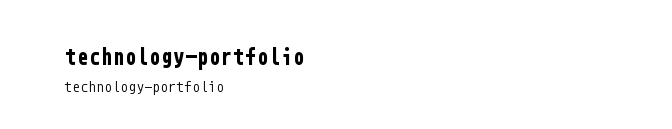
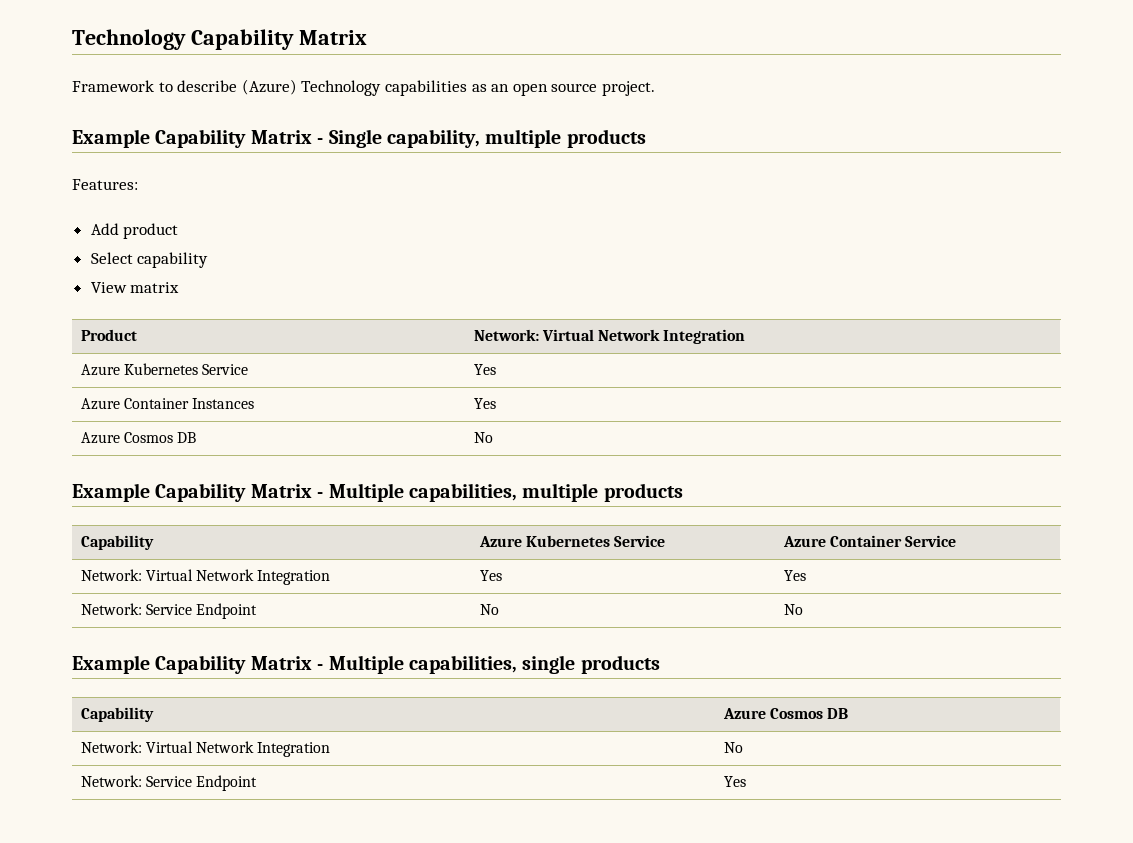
[64,47,304,70] [64,81,224,95] technology-portfolio // technology-portfolio -> [72,29,367,50] [72,79,655,96] [72,129,646,148] [72,179,138,190] [90,223,179,239] [90,252,209,268] [90,282,180,293] [80,329,137,341] [473,329,746,344] [80,363,249,376] [473,364,496,375] [80,398,255,410] [473,398,496,409] [80,432,197,444] [473,432,493,443] [72,483,683,502] [80,535,154,550] [478,535,666,547] [782,535,957,547] [80,569,331,585] [479,570,502,581] [783,570,806,581] [80,603,258,619] [479,604,499,615] [783,604,803,615] [72,655,660,674] [80,707,154,722] [722,708,849,719] [80,741,331,757] [723,742,743,753] [80,775,258,791] [723,776,746,787] Technology Capability Matrix // Framework to describe (Azure) Technology capabilities as an open source project. // Example Capability Matrix - Single capability, multiple products // Features: // Add product // Select capability // View matrix // Product | Network: Virtual Network Integration // Azure Kubernetes Service | Yes // Azure Container Instances | Yes // Azure Cosmos DB | No // Example Capability Matrix - Multiple capabilities, multiple products // Capability | Azure Kubernetes Service | Azure Container Service // Network: Virtual Network Integration | Yes | Yes // Network: Service Endpoint | No | No // Example Capability Matrix - Multiple capabilities, single products // Capability | Azure Cosmos DB // Network: Virtual Network Integration | No // Network: Service Endpoint | Yes

